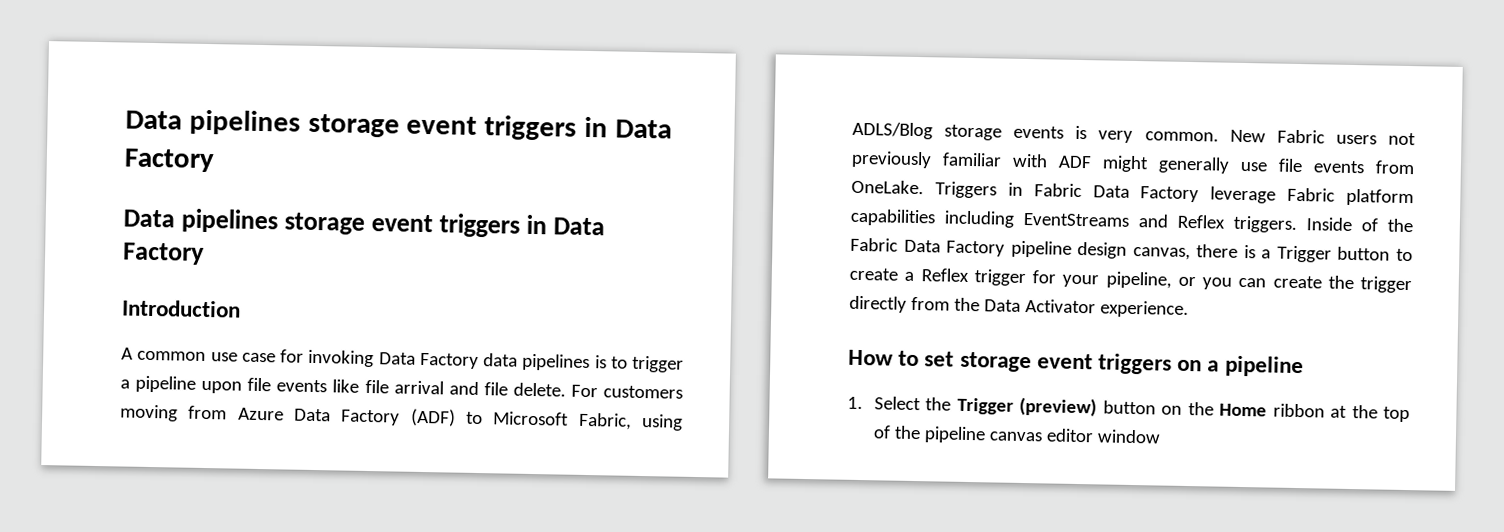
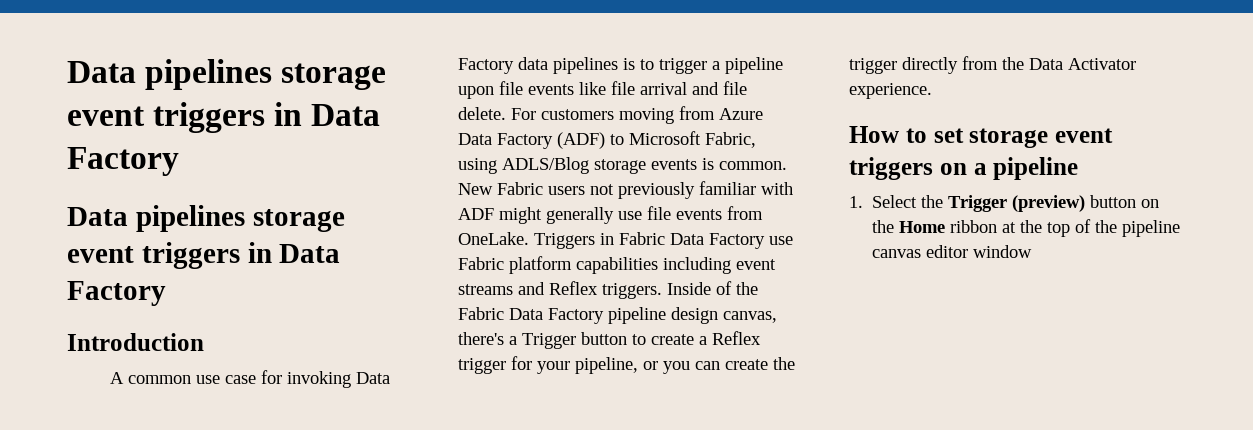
[1098,130,1134,143] very -> (714, 164) none
[1210,186,1277,204] leverage -> [769,236,793,245] use
[1023,212,1129,227] EventStreams -> [736,259,776,270] [458,284,513,295] event streams
[1196,244,1256,259] there is -> [458,332,504,345] there's

